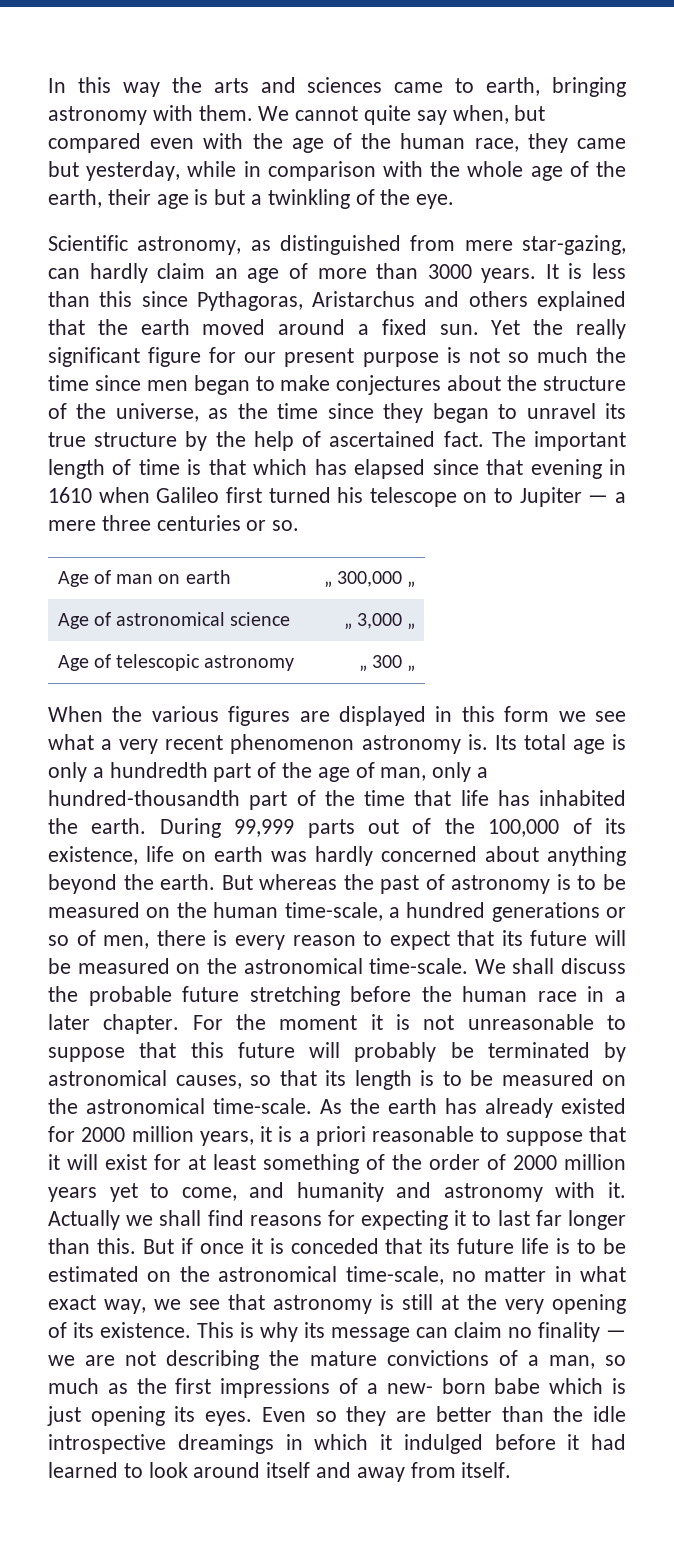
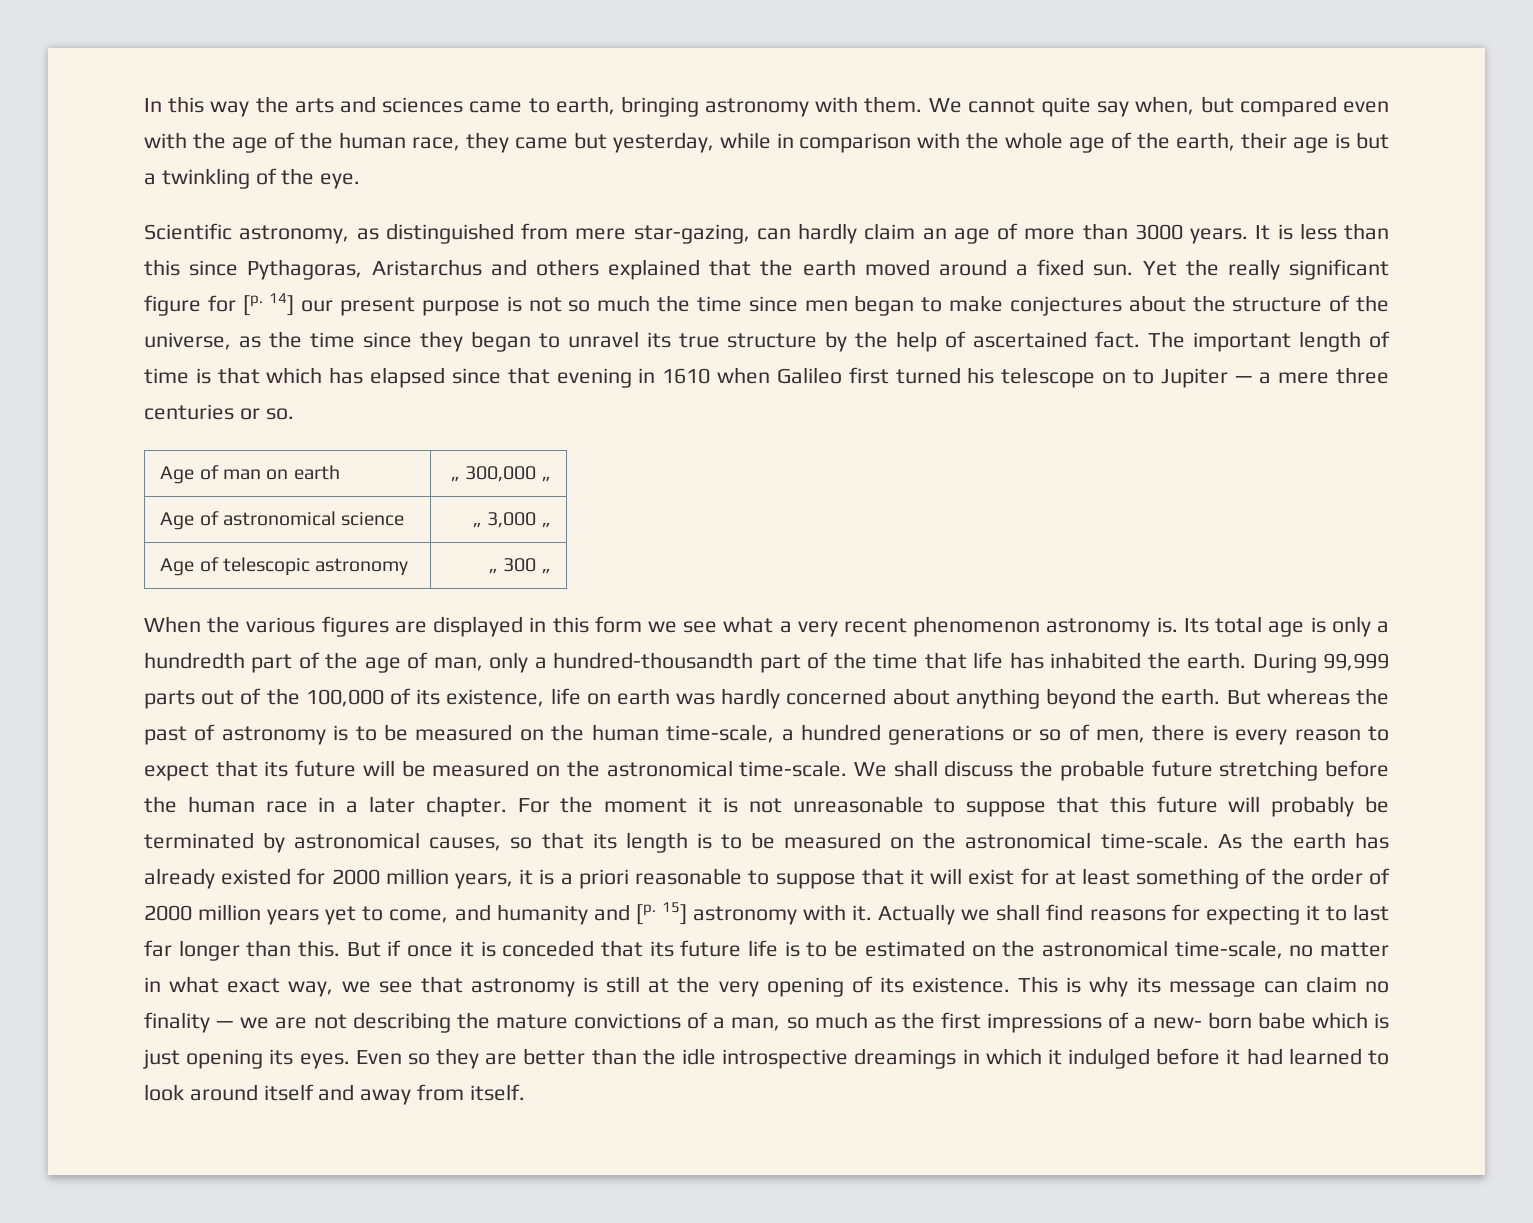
(237, 355) none -> [242,293,295,316] [p. 14]
(432, 1190) none -> [635,902,687,925] [p. 15]

